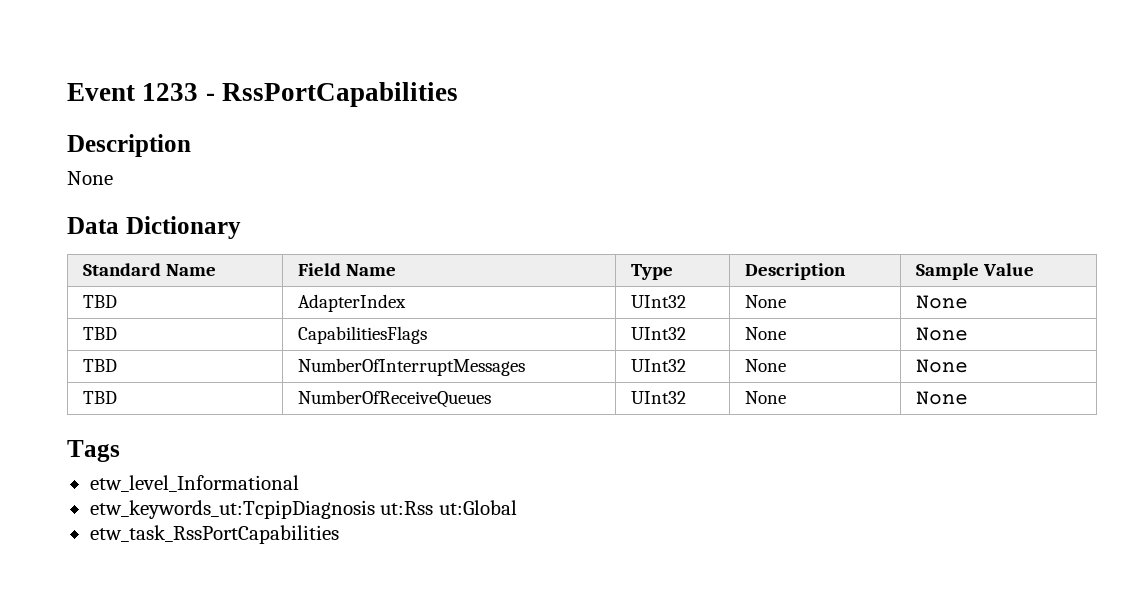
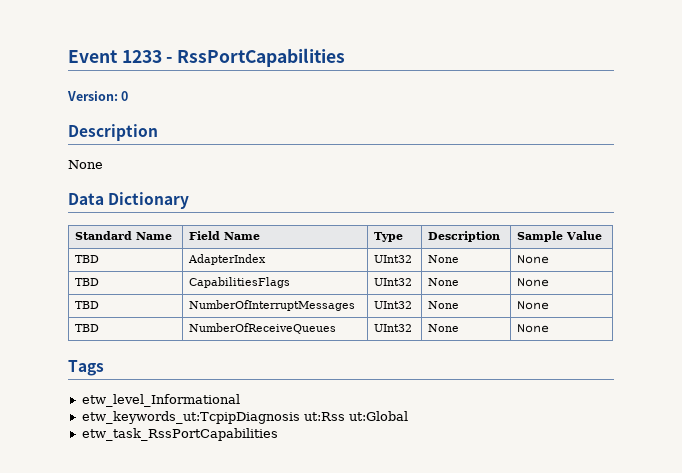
(458, 94) none -> [67,91,129,101] // Version: 0

